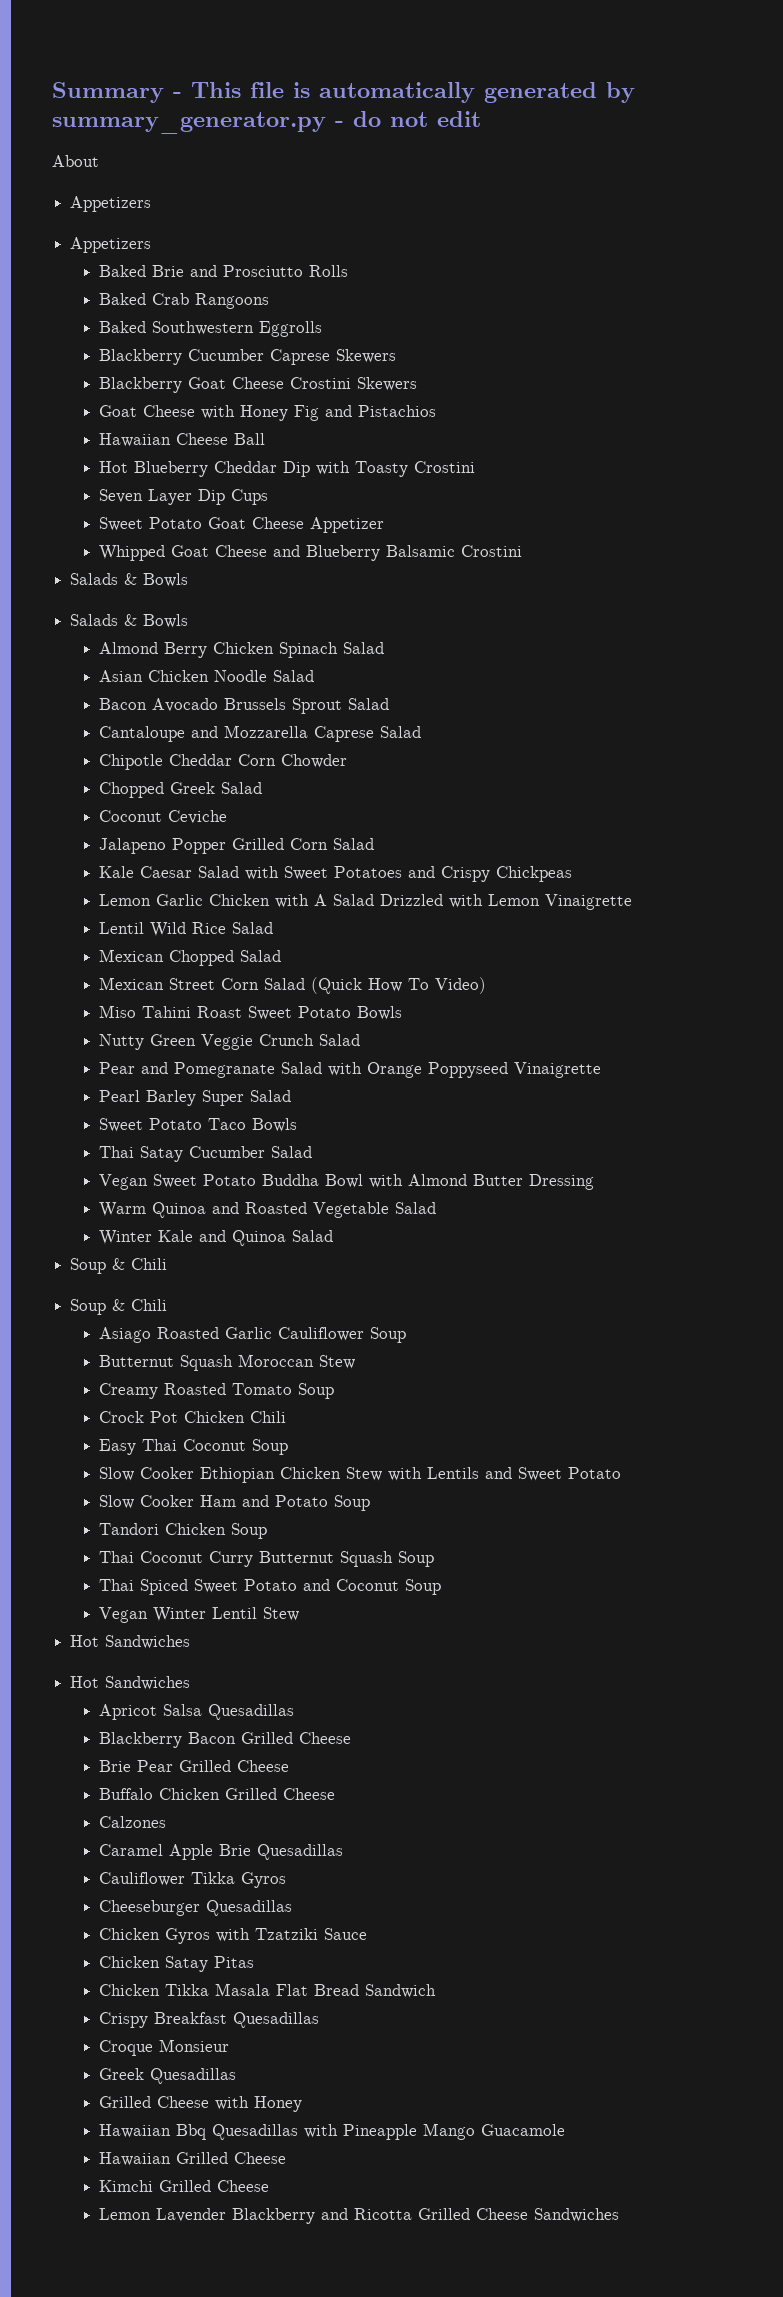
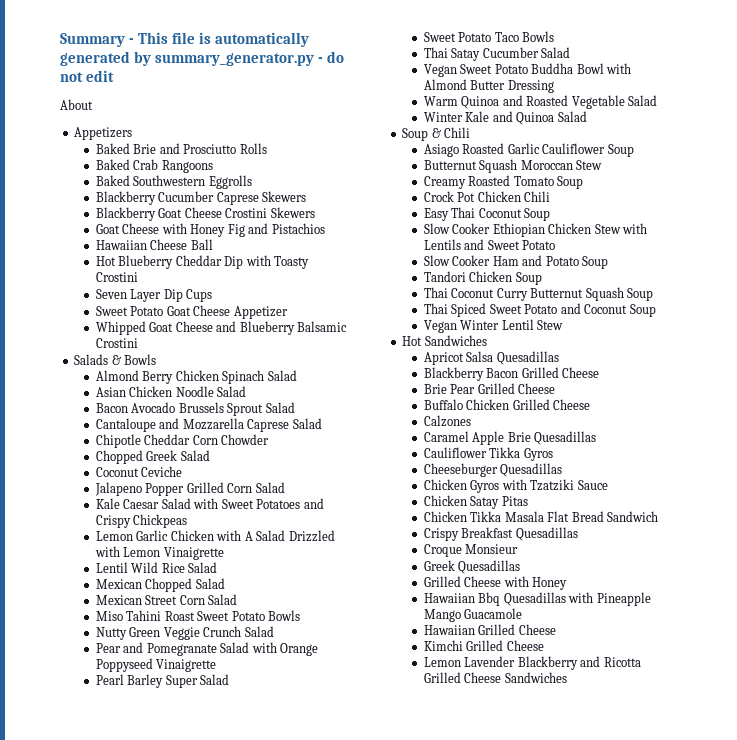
[70,237,152,253] // Appetizers -> (133, 133) none
[70,614,189,628] // Salads & Bowls -> (157, 359) none
[311,977,487,994] (Quick How To Video) -> (238, 599) none
[70,1299,168,1315] // Soup & Chili -> (471, 132) none
[70,1676,191,1690] // Hot Sandwiches -> (487, 340) none

